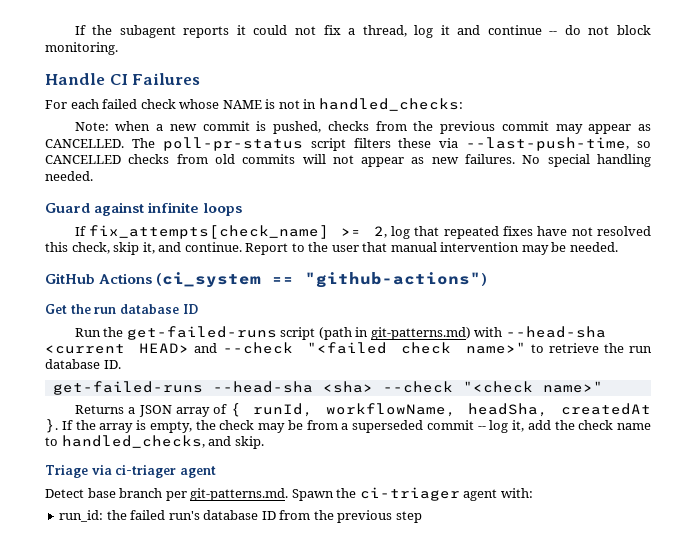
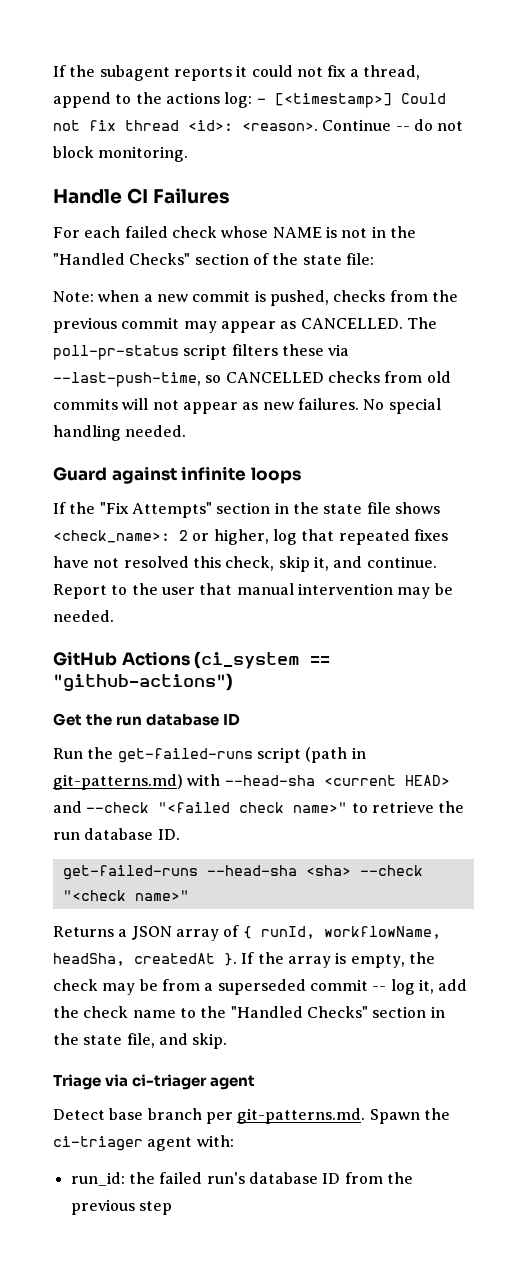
[414,25,542,38] log it and continue -> [53,92,446,108] [53,119,392,131] append to the actions log: - [<timestamp>] Could not fix thread <id>: <reason>. Continue
[318,98,463,111] handled_checks: -> [389,226,416,238] [53,253,374,265] the "Handled Checks" section of the state file:
[89,225,387,239] fix_attempts[check_name] >= 2, -> [69,502,440,518] [53,529,269,545] the "Fix Attempts" section in the state file shows <check_name>: 2 or higher,
[61,435,205,448] handled_checks, -> [200,1006,445,1018] [53,1033,155,1048] the "Handled Checks" section in the state file,

